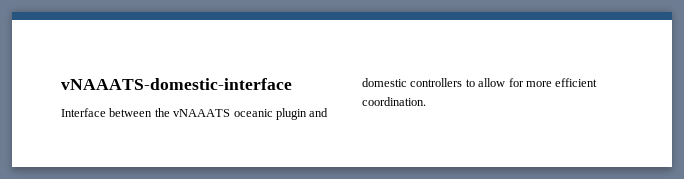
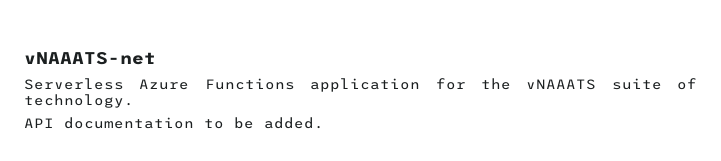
[61,78,292,90] [61,108,329,120] [362,78,598,87] [362,97,426,106] vNAAATS-domestic-interface // Interface between the vNAAATS oceanic plugin and domestic controllers to allow for more efficient coordination. -> [24,52,156,65] [24,78,697,92] [24,94,134,108] [24,117,324,129] vNAAATS-net // Serverless Azure Functions application for the vNAAATS suite of technology. // API documentation to be added.

